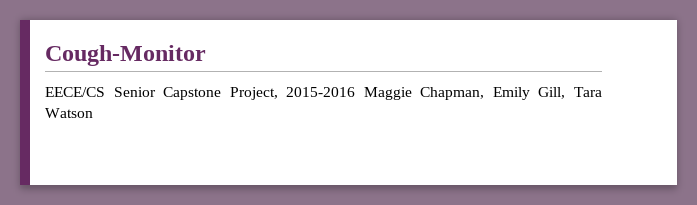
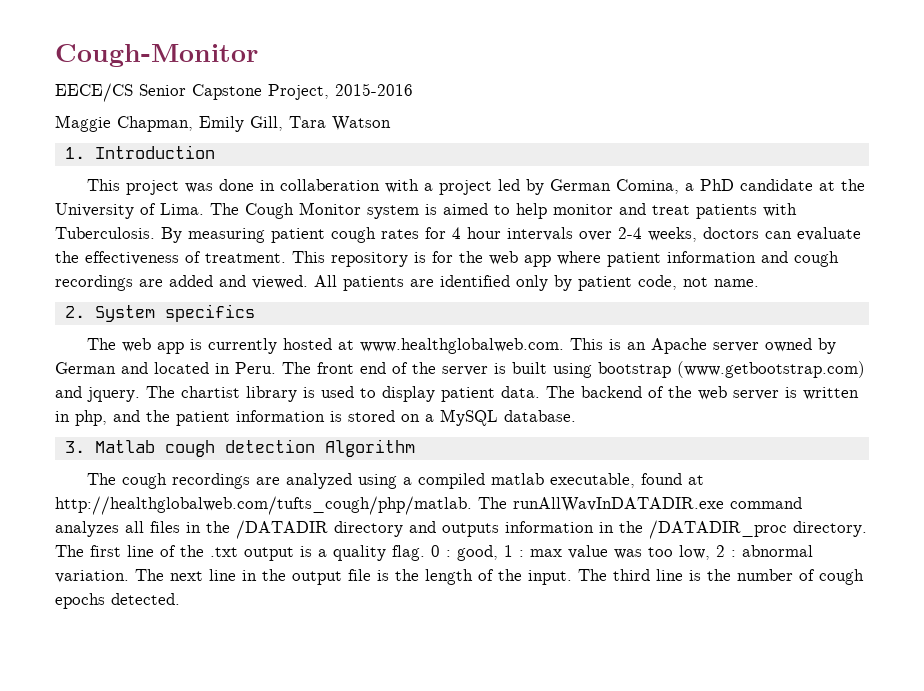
(356, 92) none -> (413, 89) //
(93, 113) none -> [64,145,215,159] [86,179,865,195] [55,202,797,219] [55,227,861,243] [55,251,839,267] [55,275,759,291] [64,304,255,322] [86,338,836,354] [55,361,865,378] [55,386,859,402] [55,409,576,426] [64,439,415,457] [86,473,704,489] [55,496,802,515] [55,520,867,539] [55,545,813,561] [55,569,864,585] [55,593,180,609] // 1. Introduction // This project was done in collaberation with a project led by German Comina, a PhD candidate at the University of Lima. The Cough Monitor system is aimed to help monitor and treat patients with Tuberculosis. By measuring patient cough rates for 4 hour intervals over 2-4 weeks, doctors can evaluate the effectiveness of treatment. This repository is for the web app where patient information and cough recordings are added and viewed. All patients are identified only by patient code, not name. // 2. System specifics // The web app is currently hosted at www.healthglobalweb.com. This is an Apache server owned by German and located in Peru. The front end of the server is built using bootstrap (www.getbootstrap.com) and jquery. The chartist library is used to display patient data. The backend of the web server is written in php, and the patient information is stored on a MySQL database. // 3. Matlab cough detection Algorithm // The cough recordings are analyzed using a compiled matlab executable, found at http://healthglobalweb.com/tufts_cough/php/matlab. The runAllWavInDATADIR.exe command analyzes all files in the /DATADIR directory and outputs information in the /DATADIR_proc directory. The first line of the .txt output is a quality flag. 0 : good, 1 : max value was too low, 2 : abnormal variation. The next line in the output file is the length of the input. The third line is the number of cough epochs detected.

